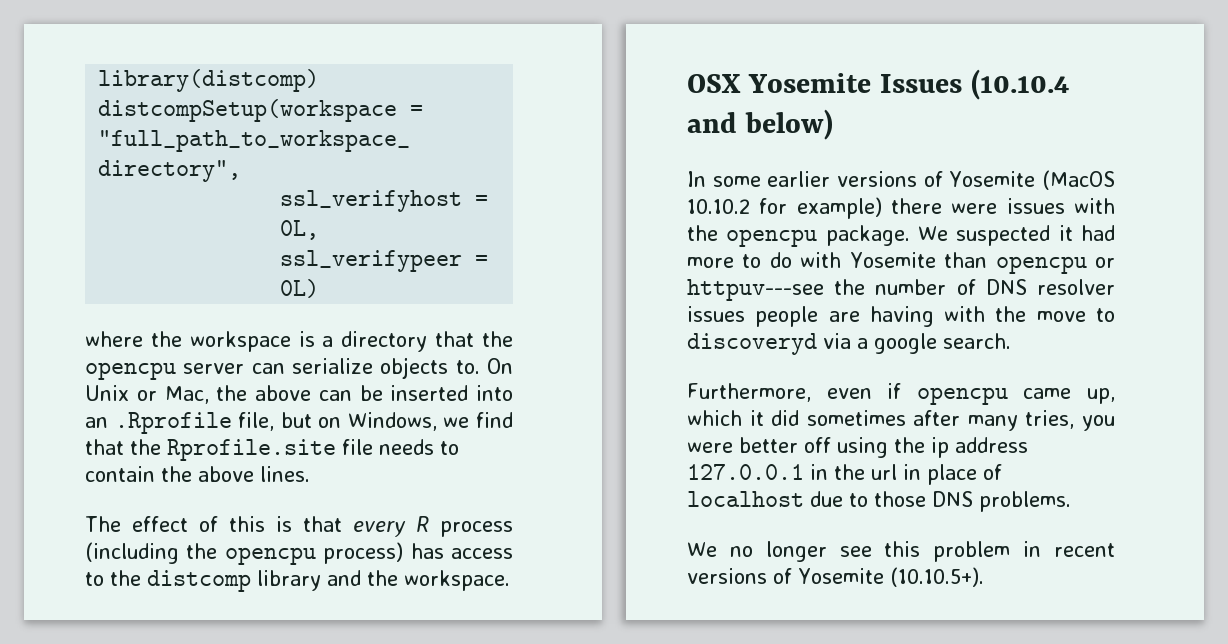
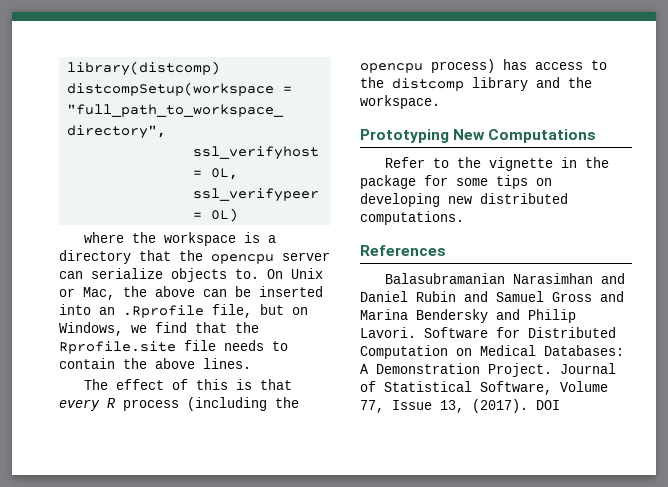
[687,69,1069,100] [687,109,833,140] [687,170,1115,190] [687,197,1115,219] [687,225,1115,247] [687,252,1115,274] [687,279,1115,301] [687,306,1115,327] [687,333,1011,355] [687,383,1115,405] [687,410,1115,431] [687,437,1028,458] [687,464,1002,485] [687,491,1071,512] [687,541,1115,562] [687,567,984,587] OSX Yosemite Issues (10.10.4 and below) // In some earlier versions of Yosemite (MacOS 10.10.2 for example) there were issues with the opencpu package. We suspected it had more to do with Yosemite than opencpu or httpuv---see the number of DNS resolver issues people are having with the move to discoveryd via a google search. // Furthermore, even if opencpu came up, which it did sometimes after many tries, you were better off using the ip address 127.0.0.1 in the url in place of localhost due to those DNS problems. // We no longer see this problem in recent versions of Yosemite (10.10.5+). -> [360,129,597,143] [385,157,610,171] [360,175,552,189] [360,193,568,207] [360,211,464,225] [360,245,446,256] [385,273,626,284] [360,291,624,302] [360,309,576,323] [360,327,616,338] [360,345,624,359] [360,363,616,377] [360,381,608,395] [360,399,560,413] Prototyping New Computations // Refer to the vignette in the package for some tips on developing new distributed computations. // References // Balasubramanian Narasimhan and Daniel Rubin and Samuel Gross and Marina Bendersky and Philip Lavori. Software for Distributed Computation on Medical Databases: A Demonstration Project. Journal of Statistical Software, Volume 77, Issue 13, (2017). DOI

